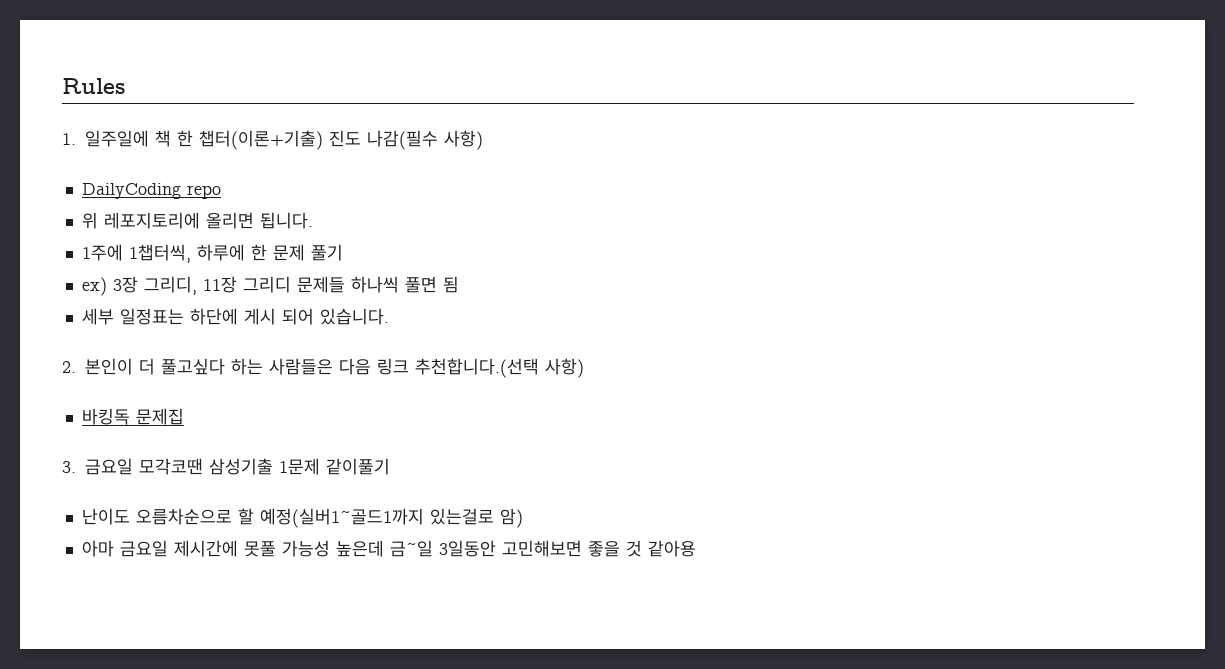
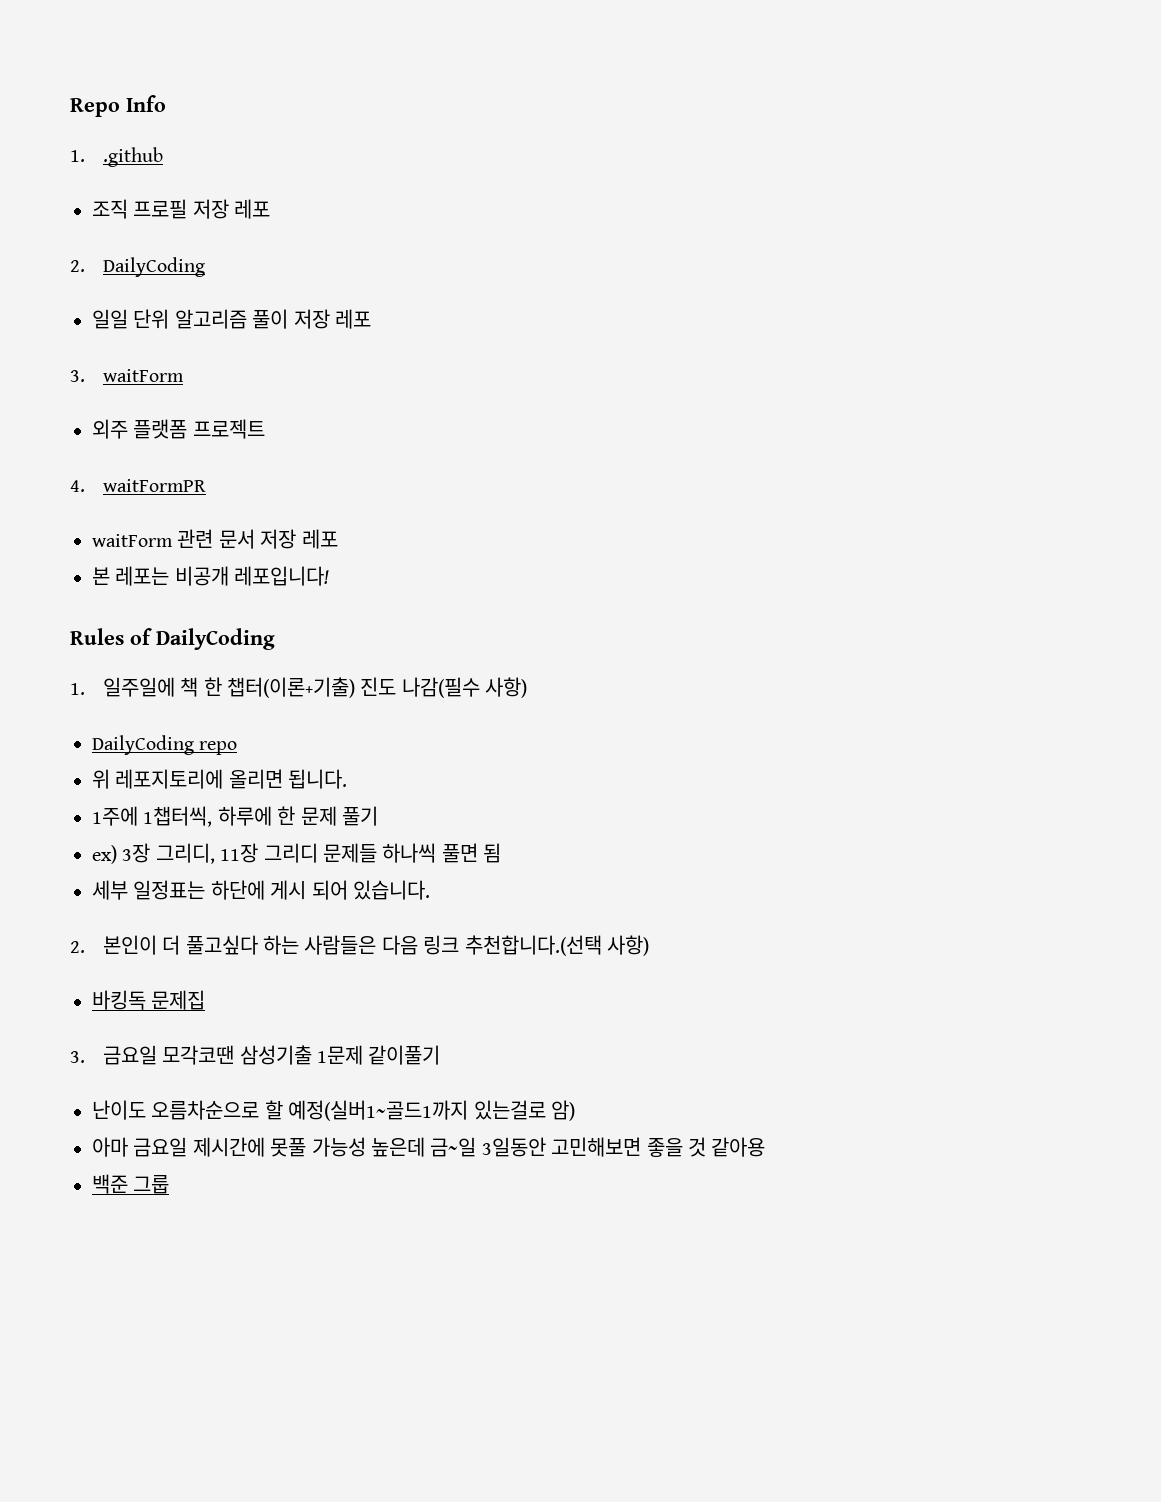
(62, 86) none -> [70,95,166,117] [70,147,163,167] [92,199,271,219] [70,257,205,277] [92,309,371,329] [70,369,184,382] [92,419,265,439] [70,479,206,492] [92,529,338,549] [92,566,330,586] Repo Info // 1. .github // 조직 프로필 저장 레포 // 2. DailyCoding // 일일 단위 알고리즘 풀이 저장 레포 // 3. waitForm // 외주 플랫폼 프로젝트 // 4. waitFormPR // waitForm 관련 문서 저장 레포 // 본 레포는 비공개 레포입니다! //
(125, 86) none -> [130,628,275,650] of DailyCoding
(696, 548) none -> [92,1174,170,1194] // 백준 그룹

